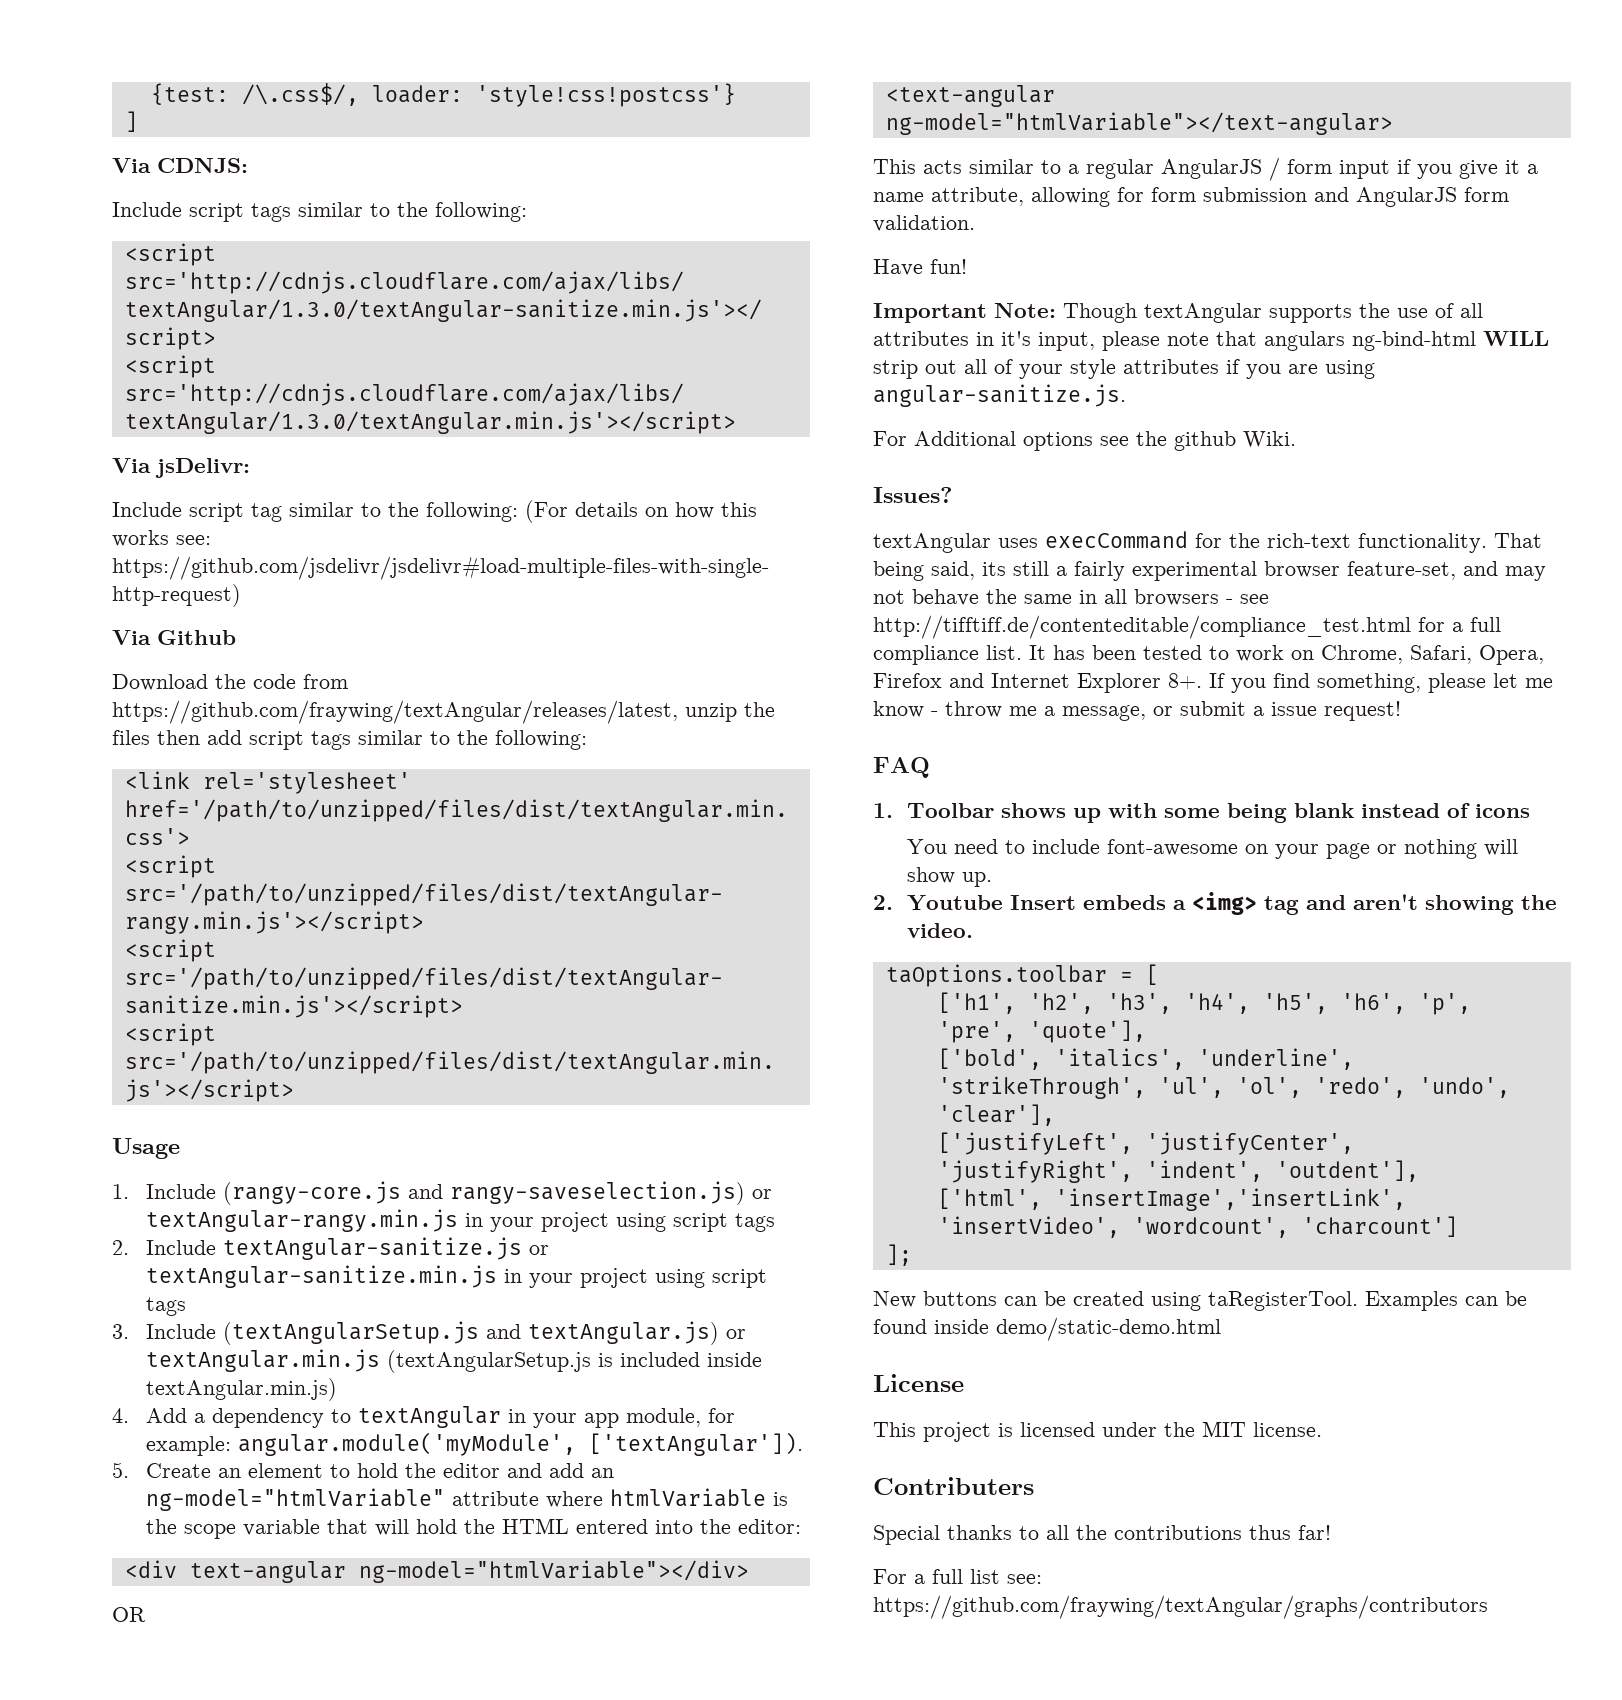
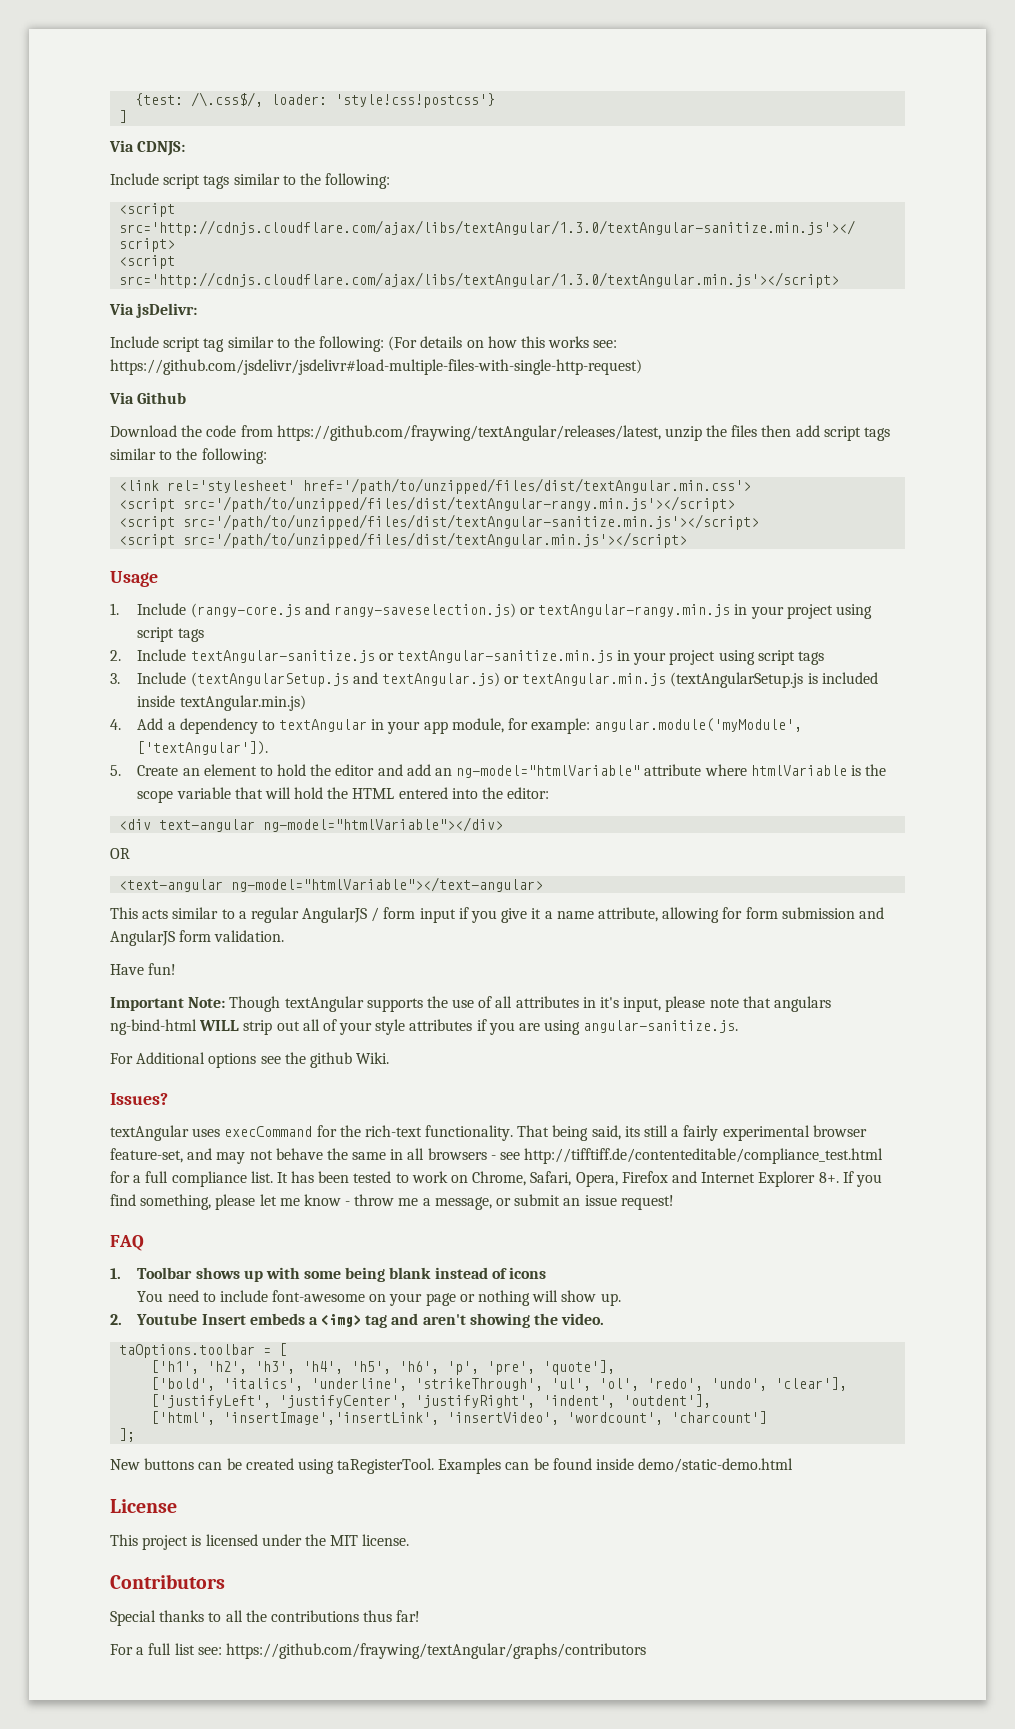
[1253,706,1264,716] a -> [563,1198,581,1206] an
[873,1477,1034,1495] Contributers -> [110,1574,225,1589] Contributors

